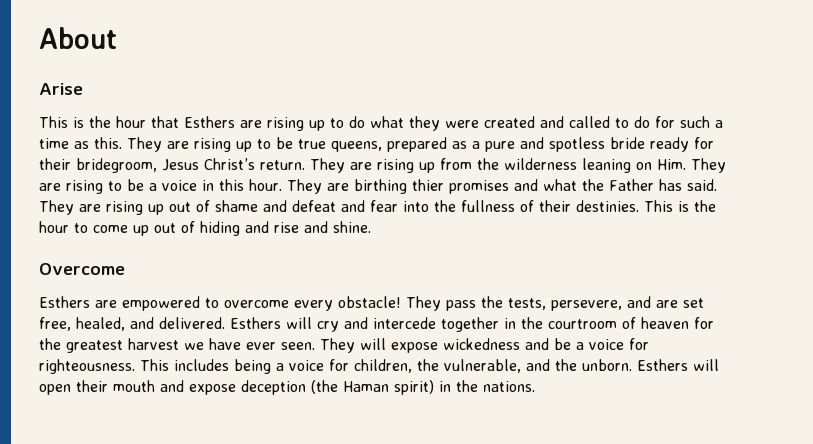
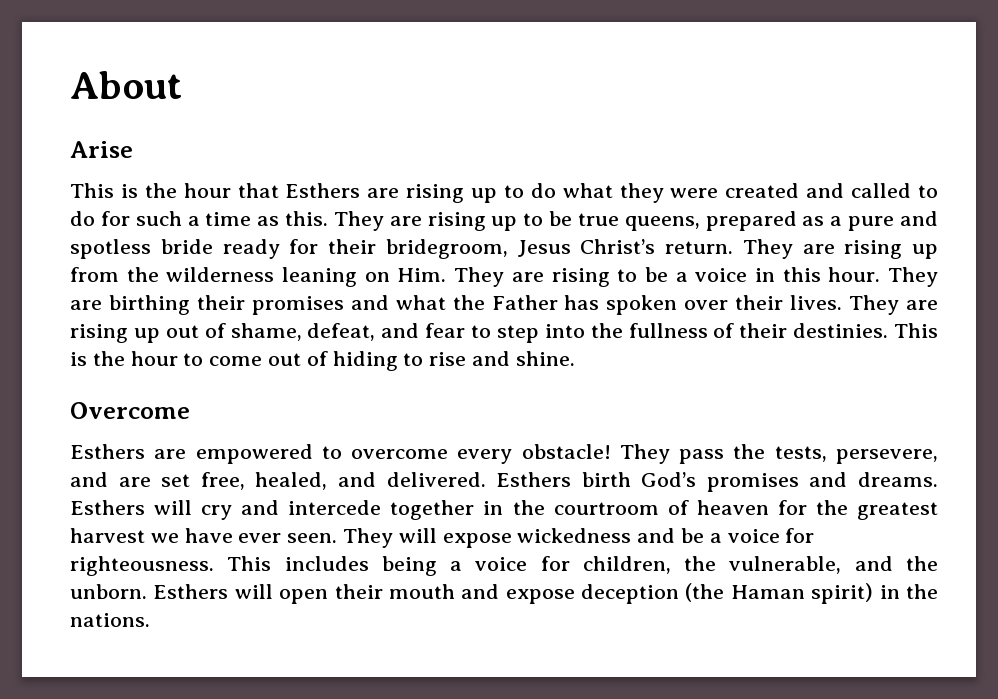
[412,179,444,191] thier -> [196,295,245,310] their
[687,179,717,191] said. -> [606,295,843,315] spoken over their lives.
[215,200,398,212] shame and defeat and fear -> [230,323,539,343] shame, defeat, and fear to step
[133,225,149,236] up -> (263, 361) none
[245,221,269,233] and -> [403,353,424,366] to
(281, 323) none -> [581,472,938,492] [70,500,145,515] birth God’s promises and dreams. Esthers

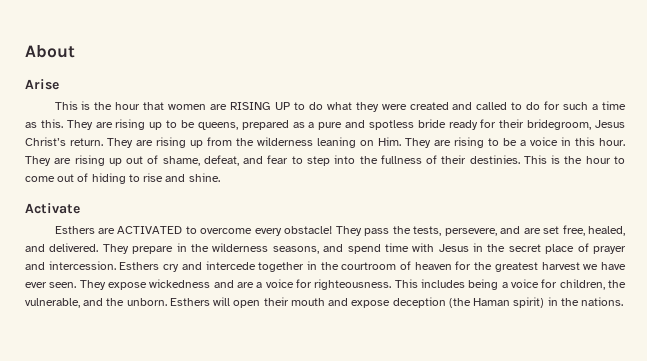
[285,183,498,203] Esthers are rising up -> [168,102,290,110] women are RISING UP
[577,213,619,226] true -> (195, 124) none
[108,295,938,315] birthing their promises and what the Father has spoken over their lives. They are -> (72, 161) none
[70,402,190,419] [70,444,313,464] Overcome // Esthers are empowered -> [25,203,80,214] [54,226,183,234] Activate // Esthers are ACTIVATED
[496,472,938,492] [70,500,193,515] Esthers birth God’s promises and dreams. Esthers will -> [102,243,627,254] [25,261,160,270] They prepare in the wilderness seasons, and spend time with Jesus in the secret place of prayer and intercession. Esthers
[398,528,437,543] will -> (106, 285) none
[681,528,705,543] be -> [237,282,254,288] are

